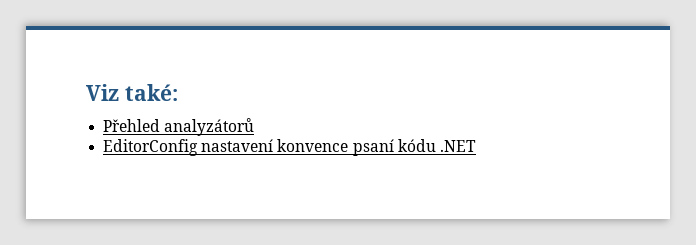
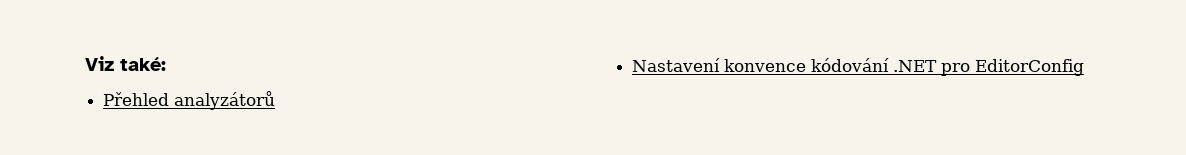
[103,139,476,156] EditorConfig nastavení konvence psaní kódu .NET -> [632,58,1085,76] Nastavení konvence kódování .NET pro EditorConfig

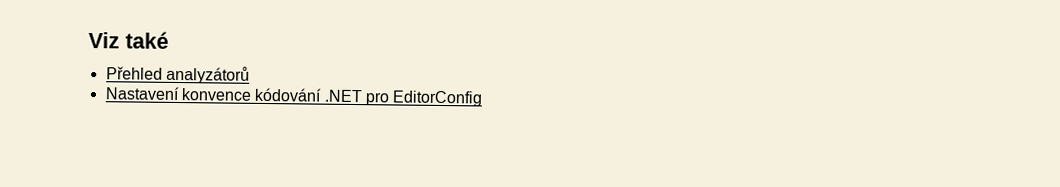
[120,57,166,71] také: -> [125,31,169,49] také

